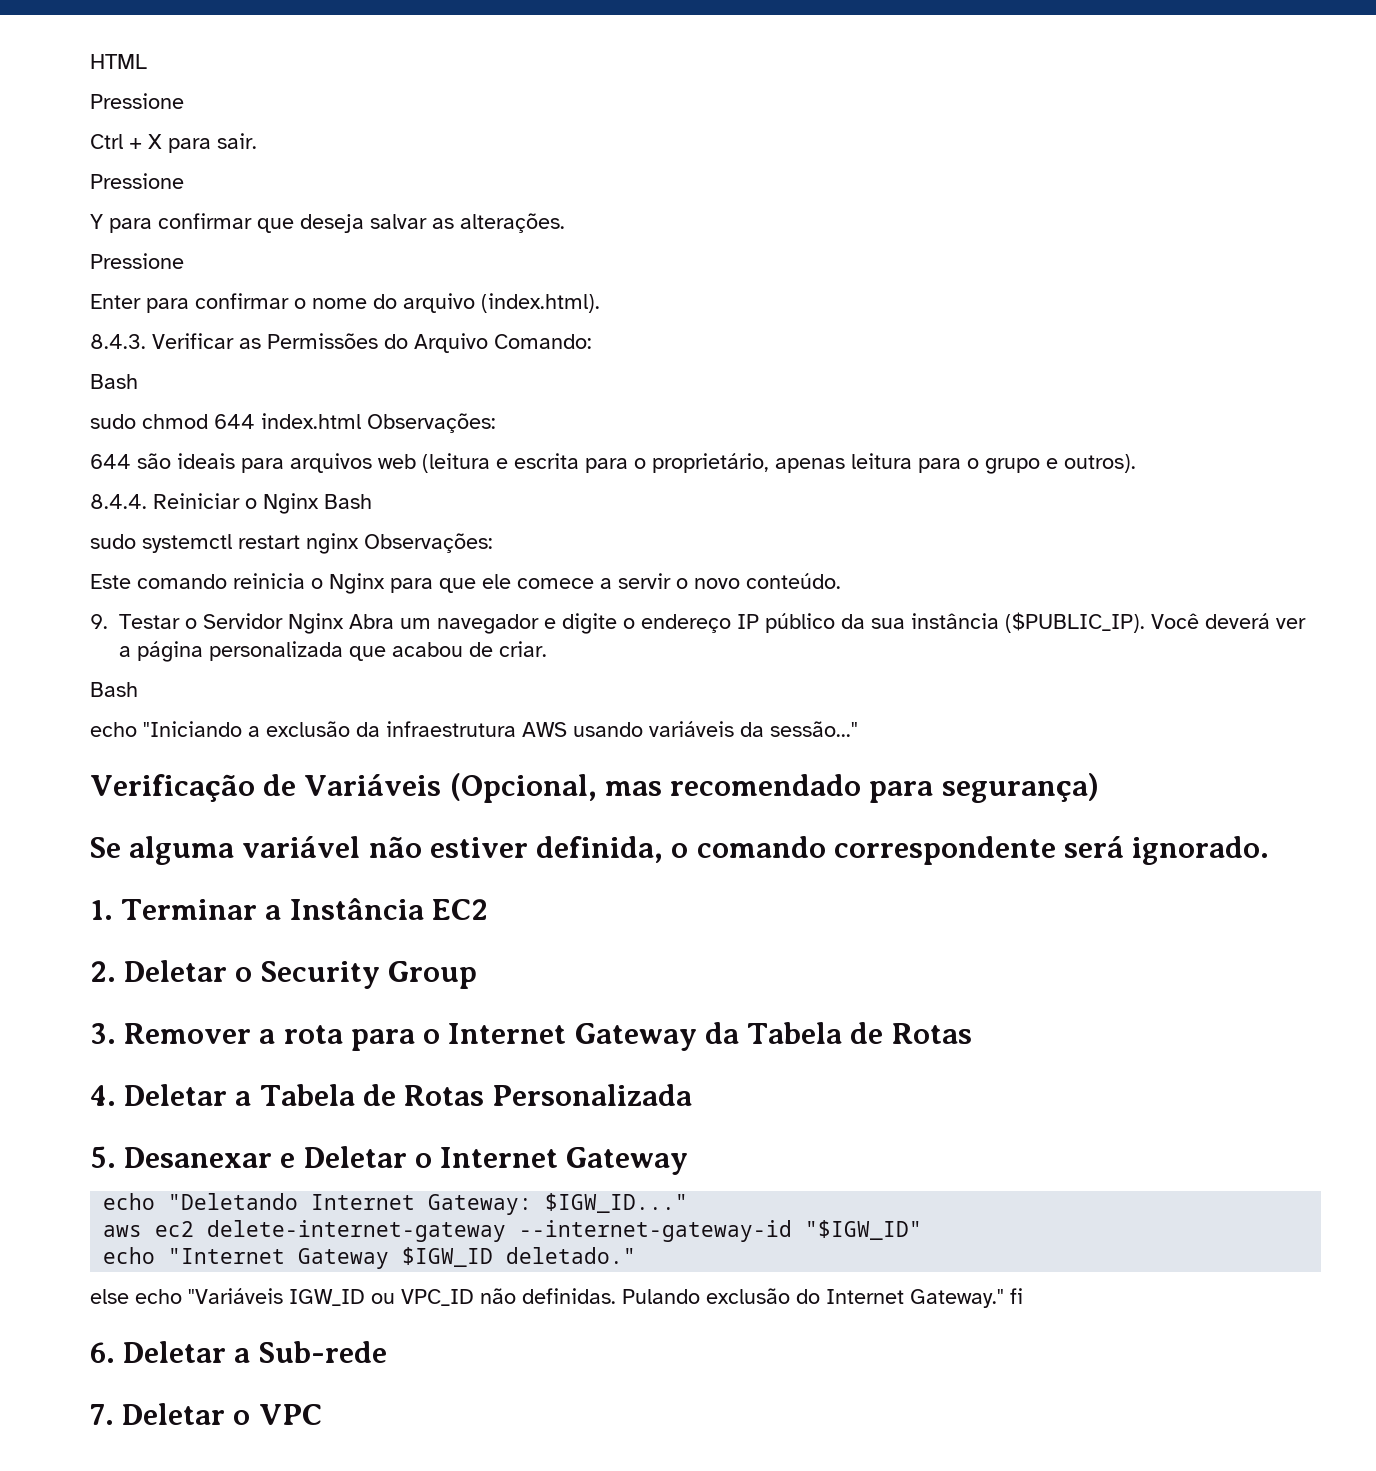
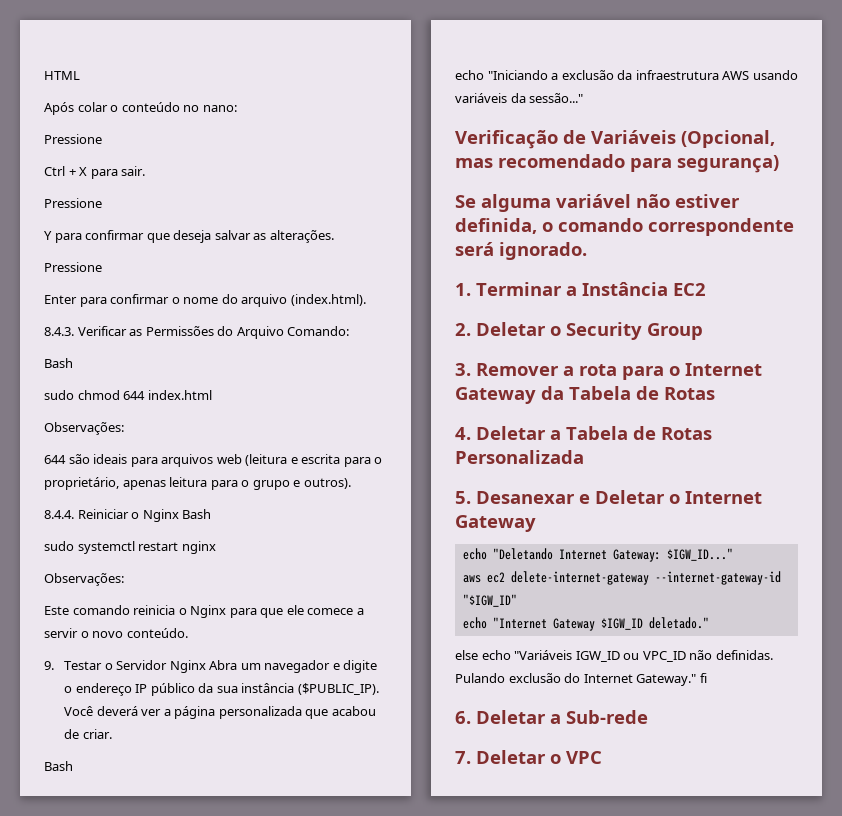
(147, 61) none -> [44,102,237,115] // Após colar o conteúdo no nano:
(361, 421) none -> (212, 395) //
(359, 543) none -> (216, 547) //

